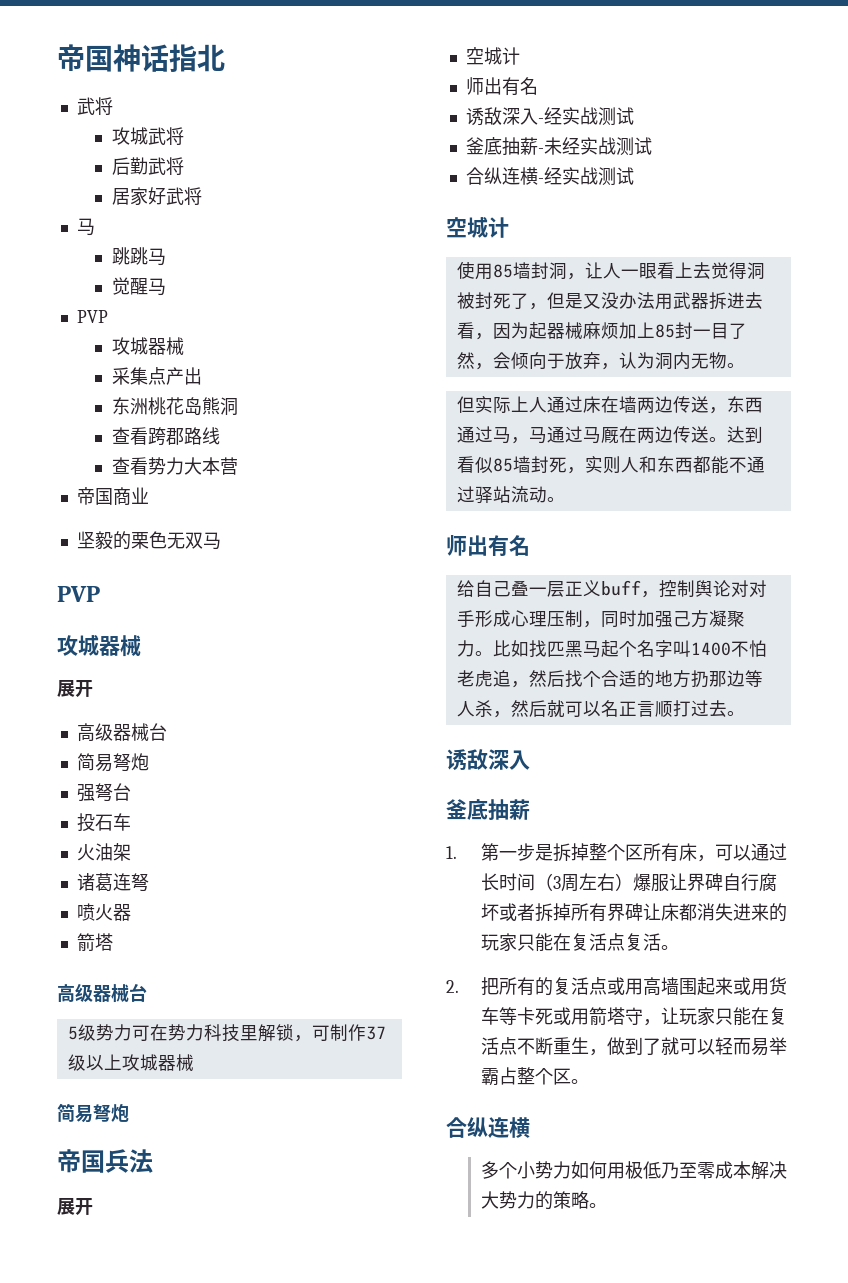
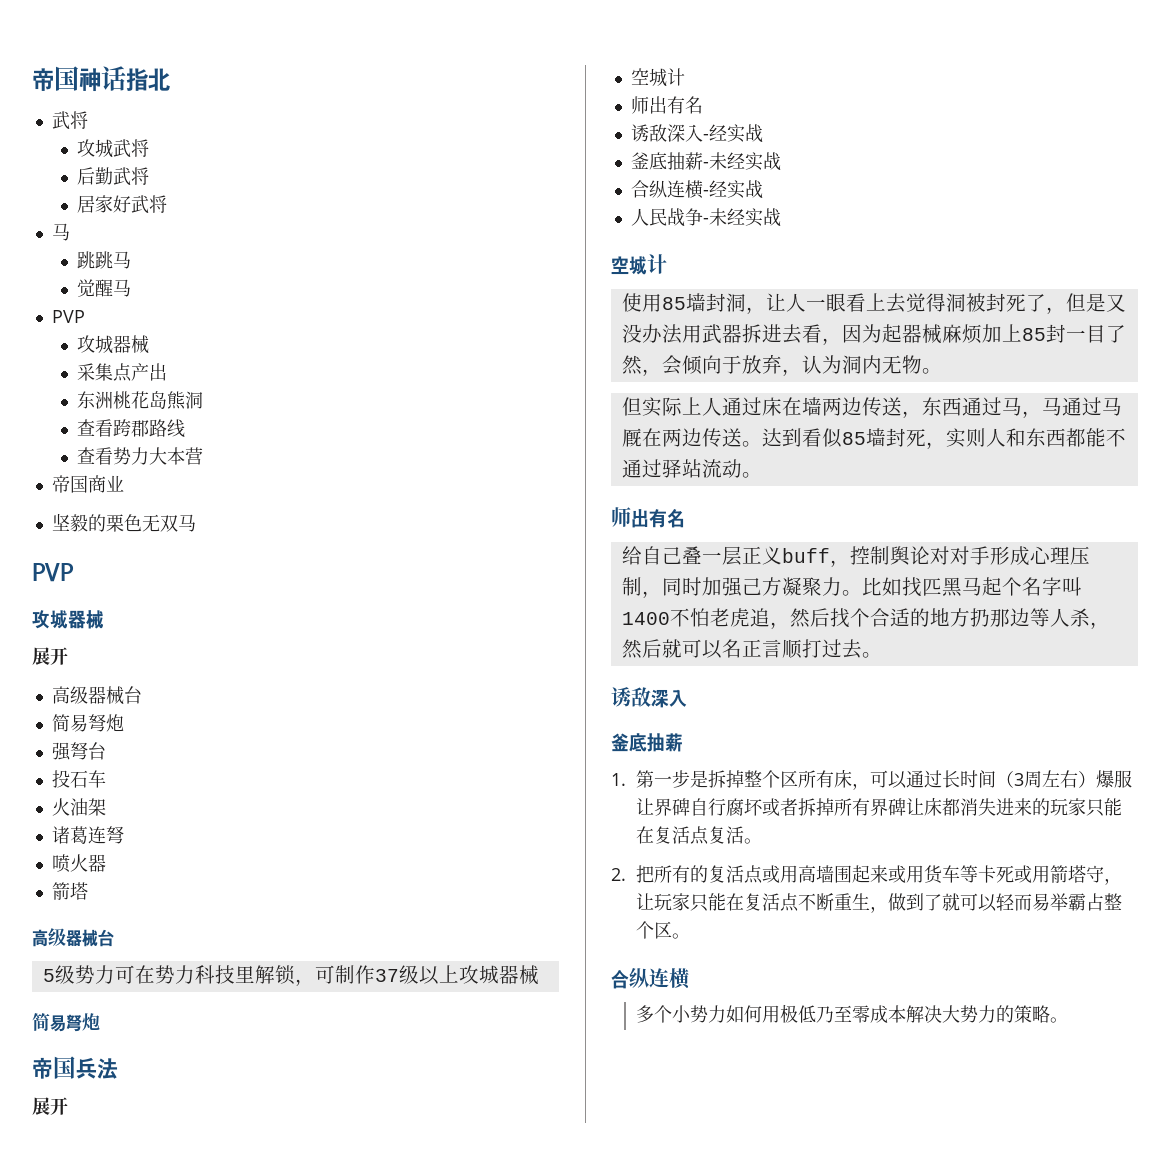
[597,107,634,126] 测试 -> (763, 133) none
[615,137,652,156] 测试 -> (781, 161) none
[597,167,634,186] 测试 -> [630,208,781,227] // 人民战争-未经实战

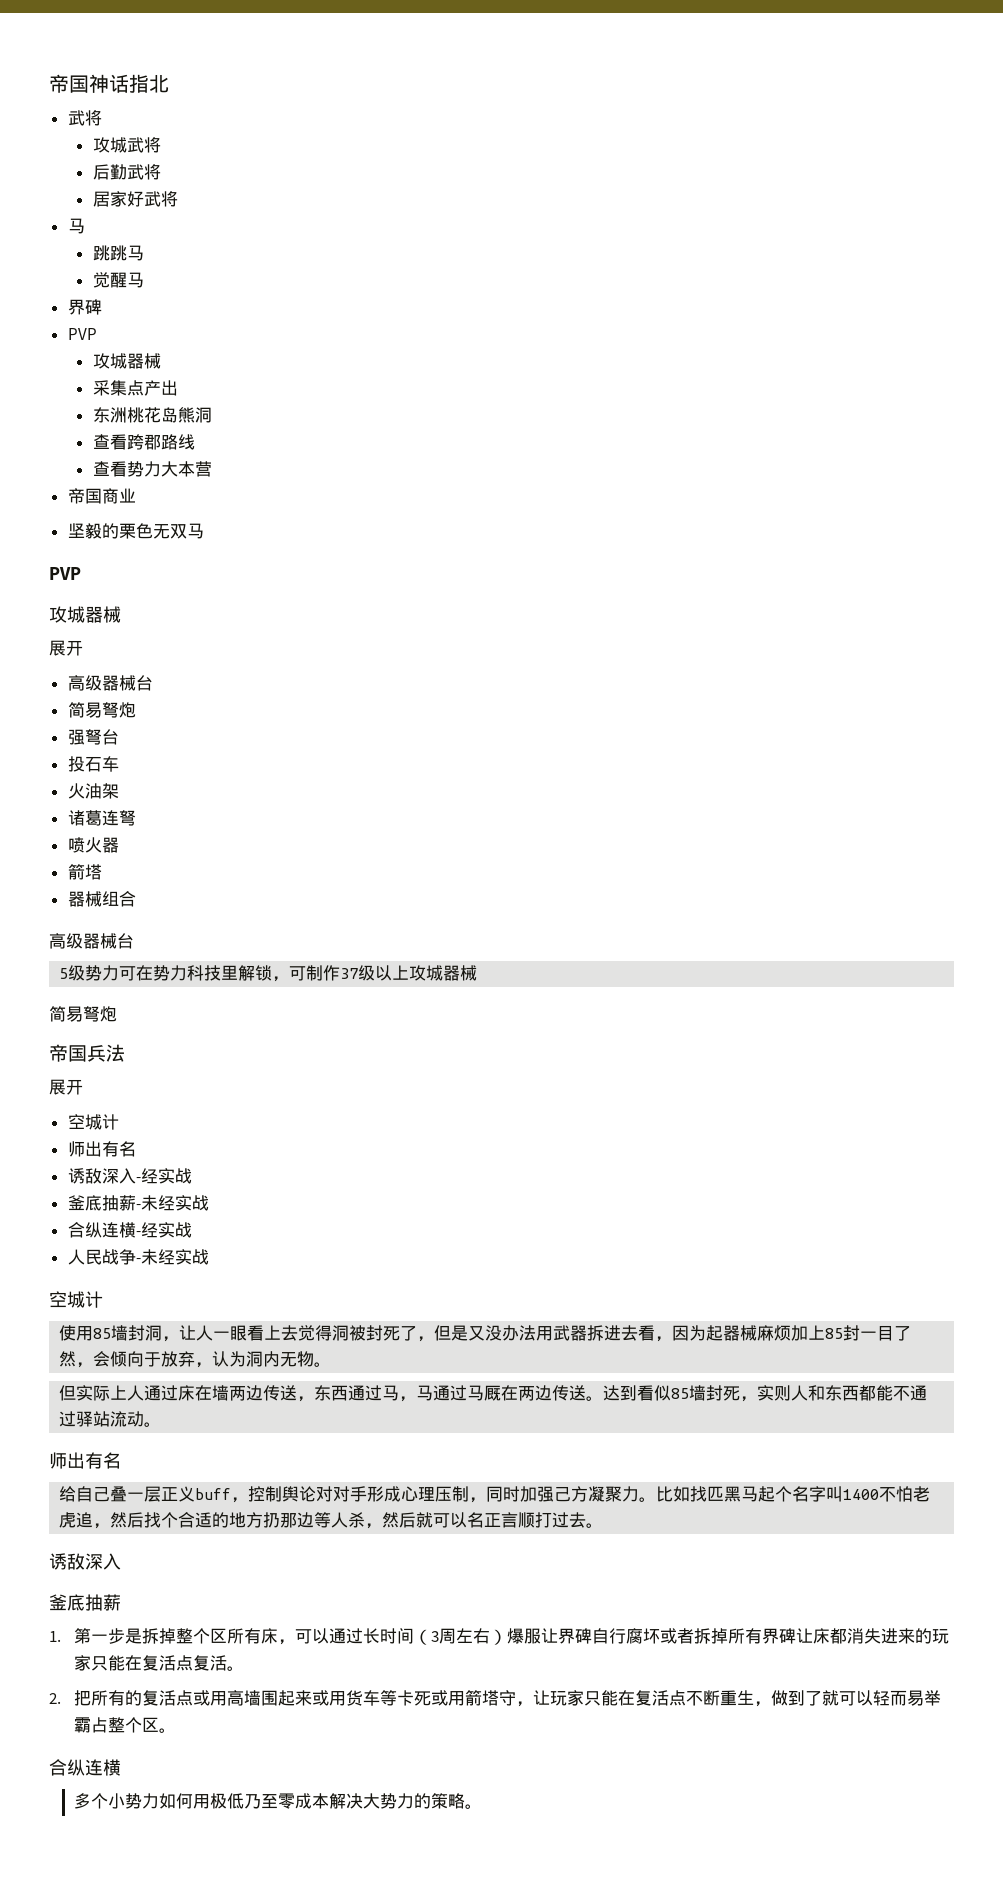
(132, 288) none -> [67,299,102,315] // 界碑
(88, 891) none -> [67,891,136,907] // 器械组合

